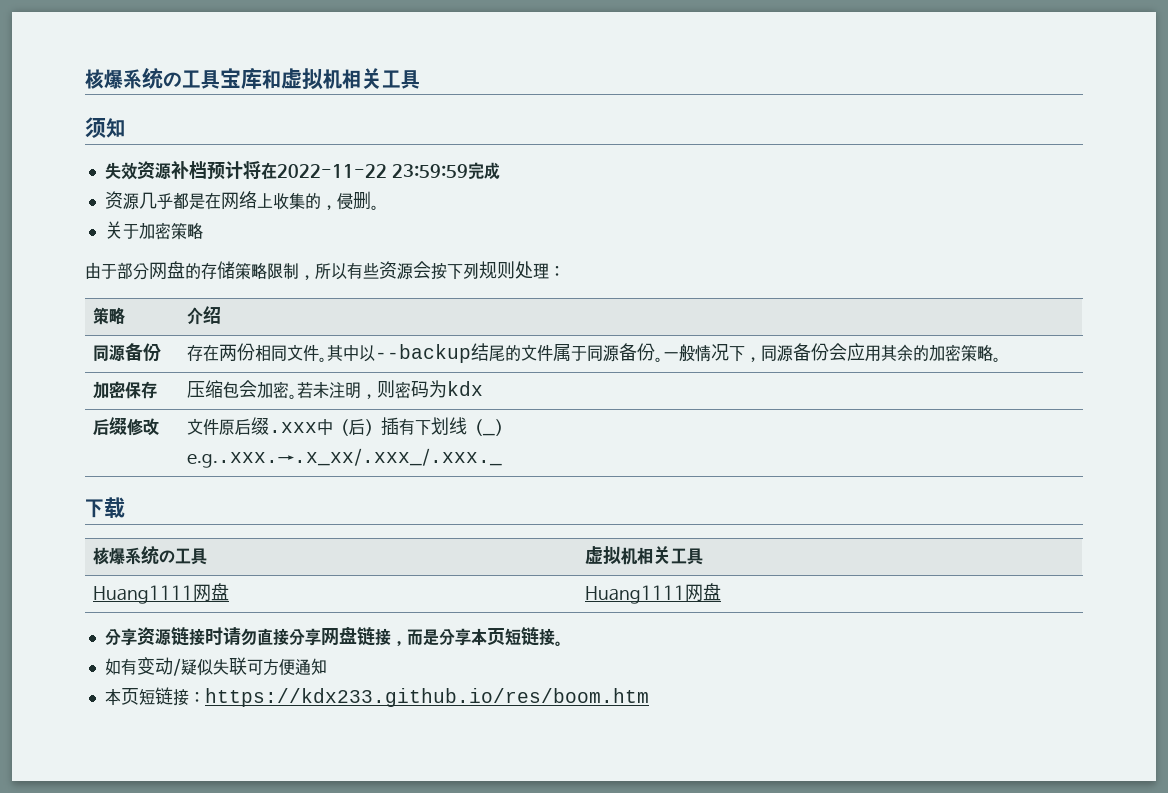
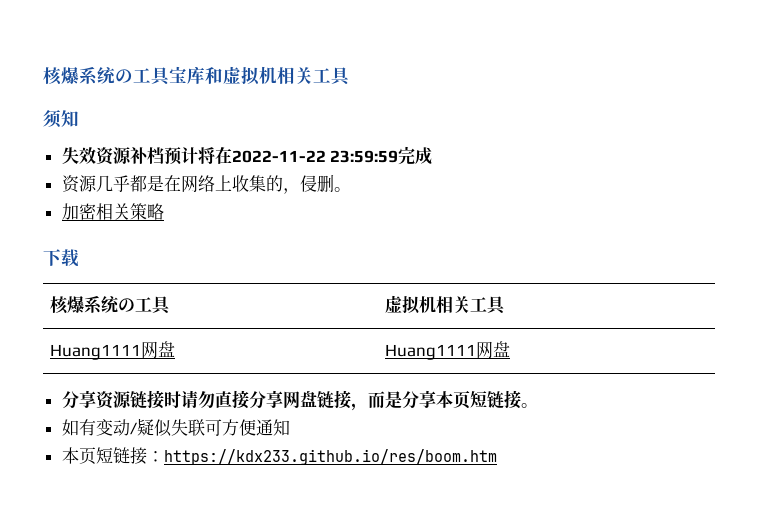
[104,221,203,240] [85,261,565,280] [92,307,125,325] [186,306,221,325] [92,343,161,362] [186,343,1001,363] [92,381,157,399] [186,380,483,399] [92,417,159,436] [186,417,511,436] [186,448,502,468] 关于加密策略 // 由于部分网盘的存储策略限制，所以有些资源会按下列规则处理： // 策略 | 介绍 // 同源备份 | 存在两份相同文件。其中以--backup结尾的文件属于同源备份。一般情况下，同源备份会应用其余的加密策略。 // 加密保存 | 压缩包会加密。若未注明，则密码为kdx // 后缀修改 | 文件原后缀.xxx中（后）插有下划线（_） // e.g..xxx.→.x_xx/.xxx_/.xxx._ -> [61,203,164,220] 加密相关策略

